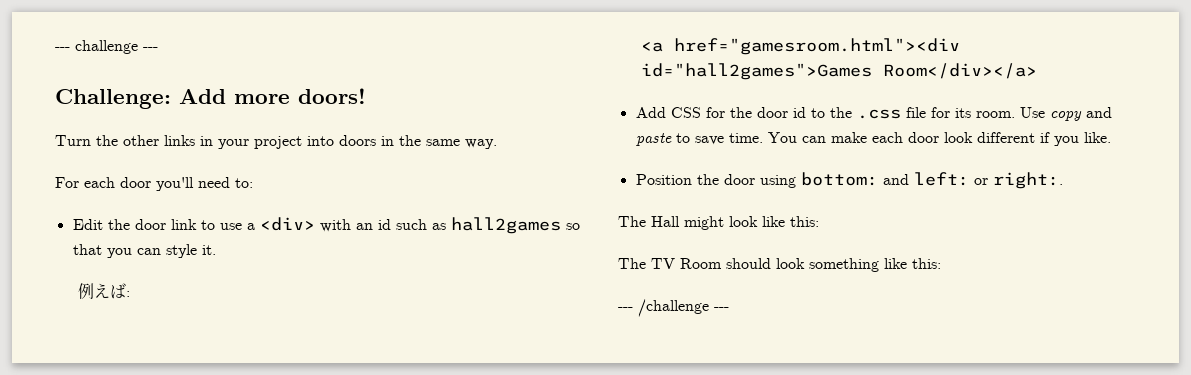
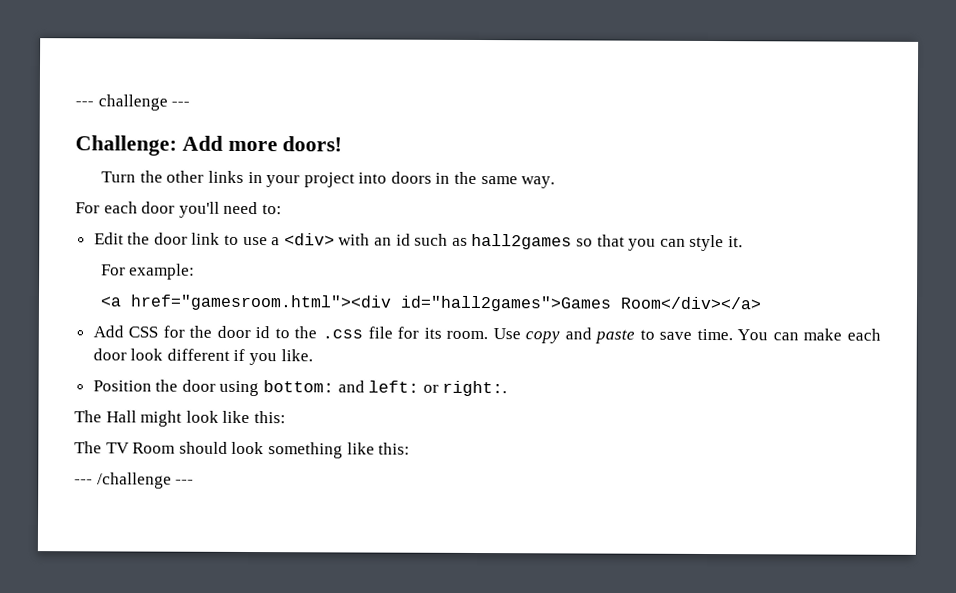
[77,283,130,299] 例えば: -> [100,263,196,280] For example:

